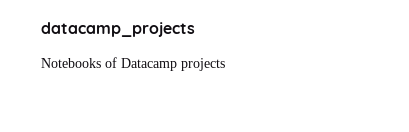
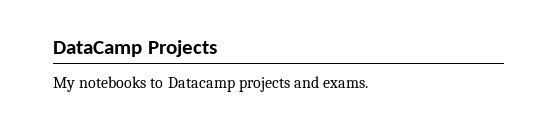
[41,22,195,37] [41,57,225,71] datacamp_projects // Notebooks of Datacamp projects -> [53,40,217,57] [53,76,369,92] DataCamp Projects // My notebooks to Datacamp projects and exams.

